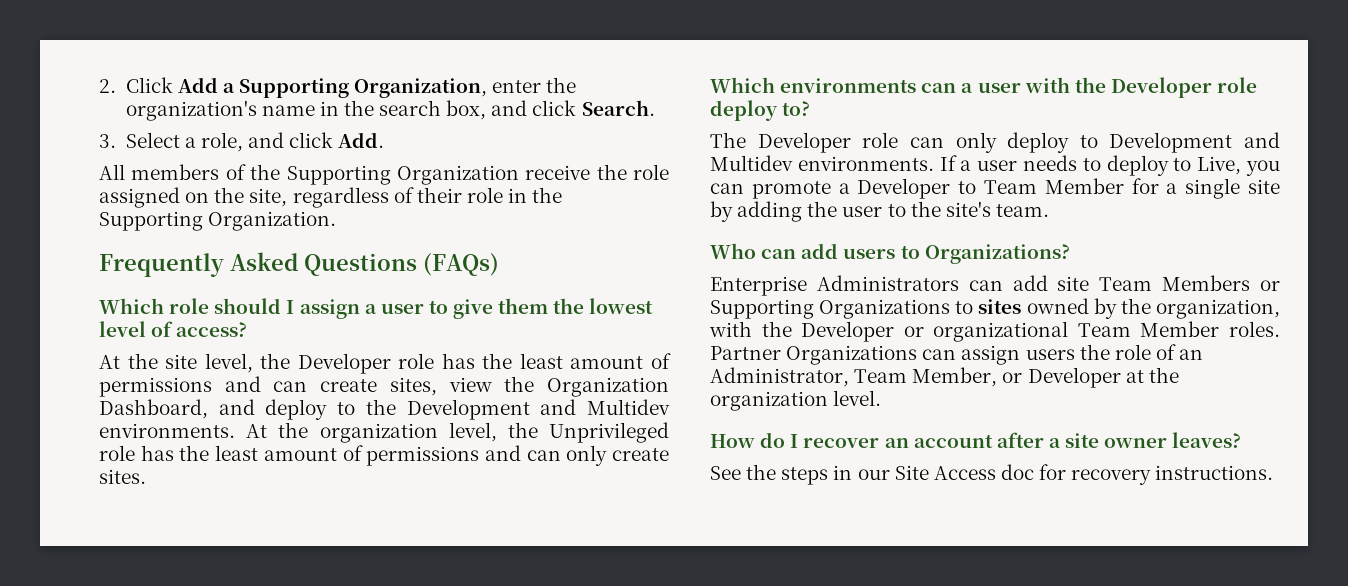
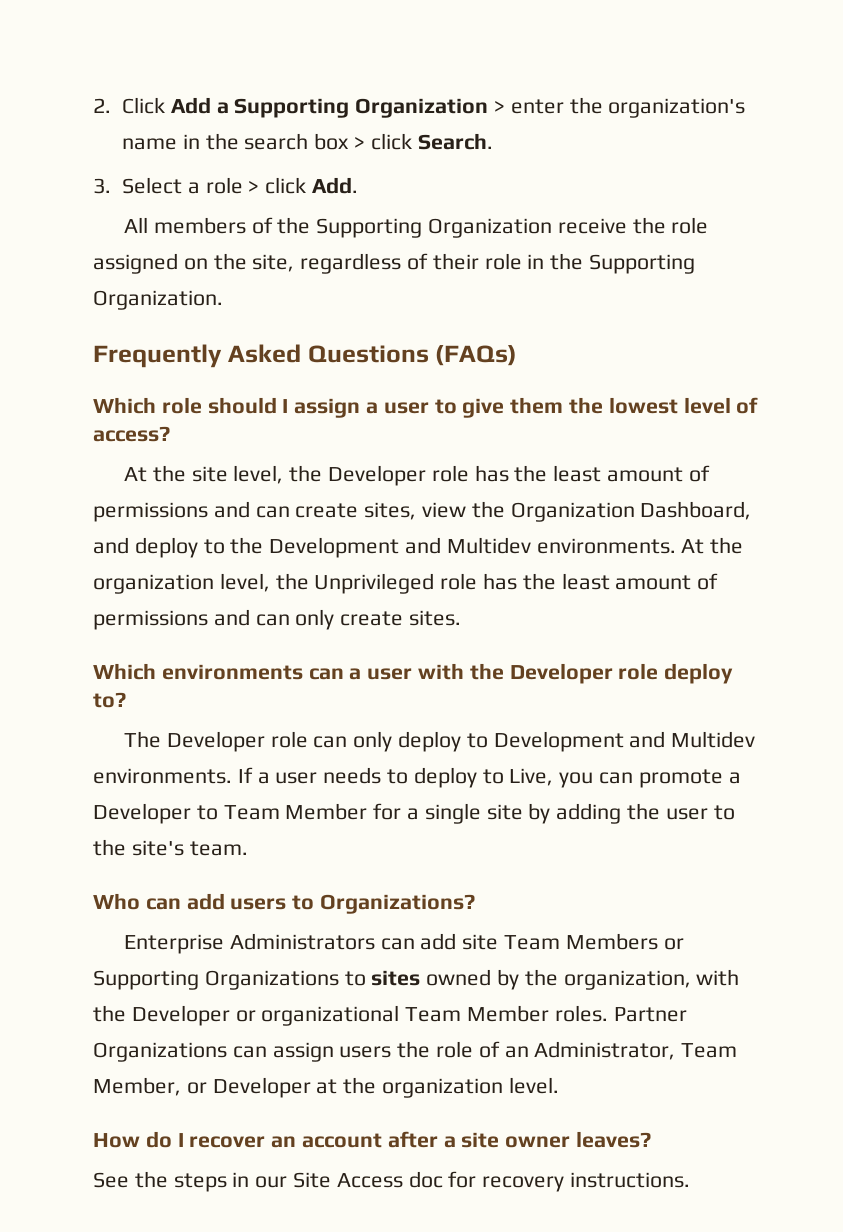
[354,78,488,98] Organization, -> [355,98,505,118] Organization >
[446,100,528,120] box, and -> [314,133,365,150] box >
[200,132,284,152] role, and -> [205,177,260,194] role >

